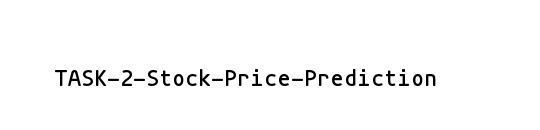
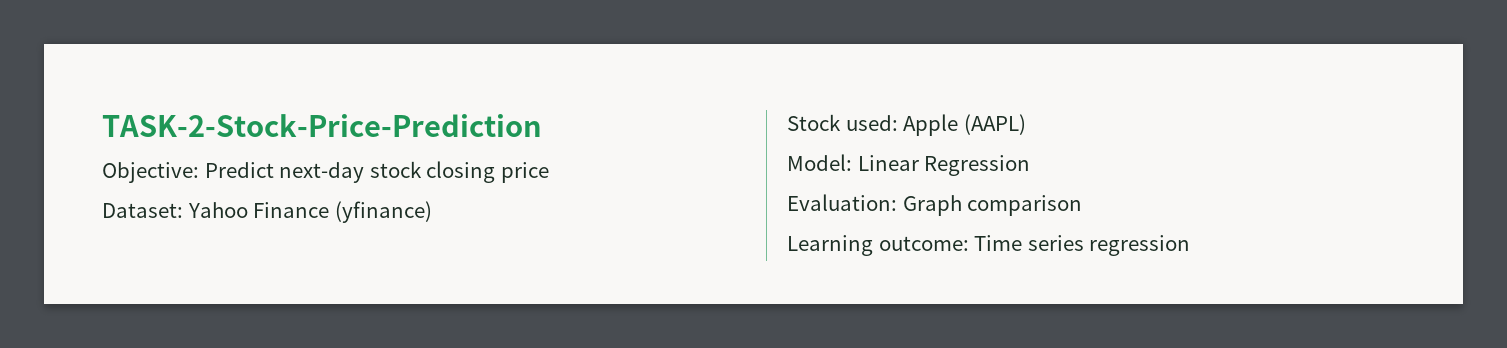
(437, 77) none -> [102,161,549,183] [102,201,432,223] [787,114,1026,136] [787,154,1031,176] [787,194,1083,216] [787,235,1191,256] // Objective: Predict next-day stock closing price // Dataset: Yahoo Finance (yfinance) // Stock used: Apple (AAPL) // Model: Linear Regression // Evaluation: Graph comparison // Learning outcome: Time series regression

